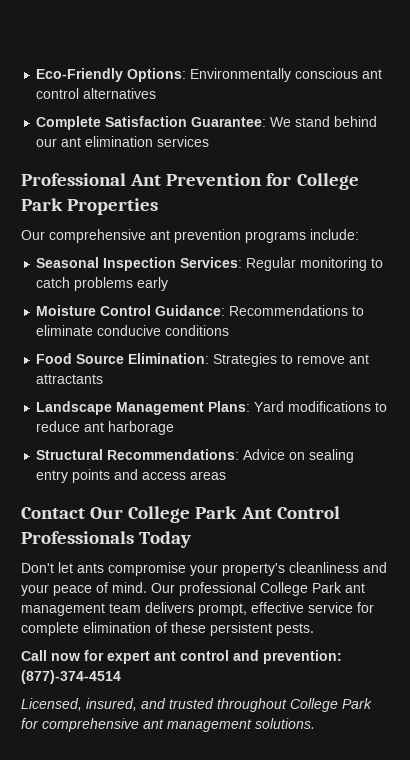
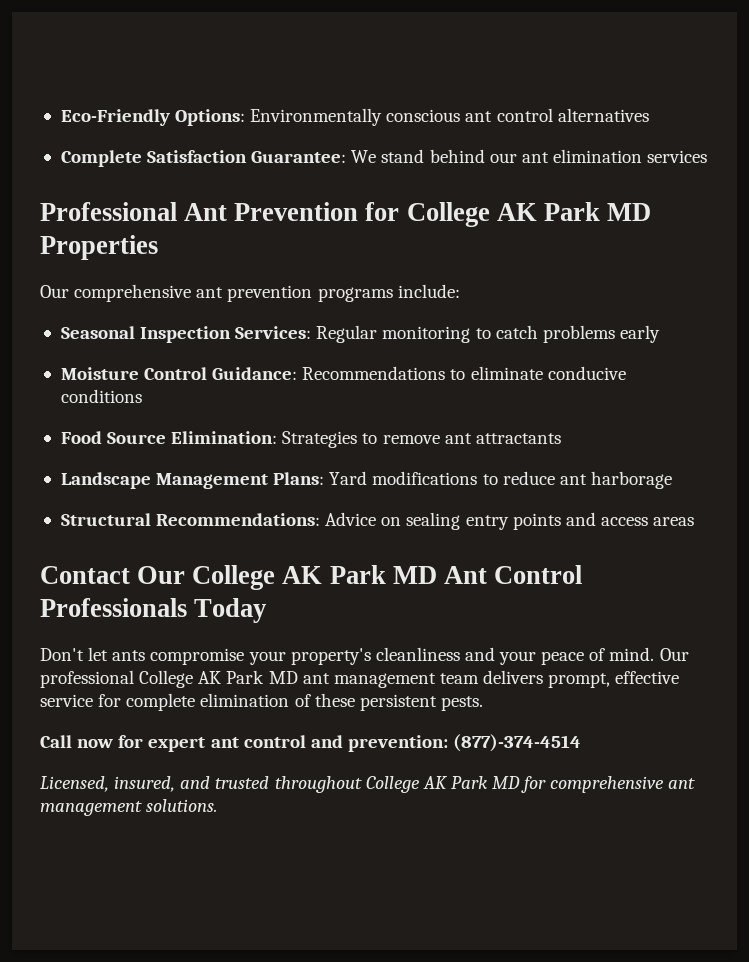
[21,198,63,211] Park -> [496,202,652,221] AK Park MD
[195,506,238,519] Park -> [282,565,437,584] AK Park MD
[312,582,342,593] Park -> [198,670,298,684] AK Park MD
[342,698,372,709] Park -> [422,776,521,789] AK Park MD

